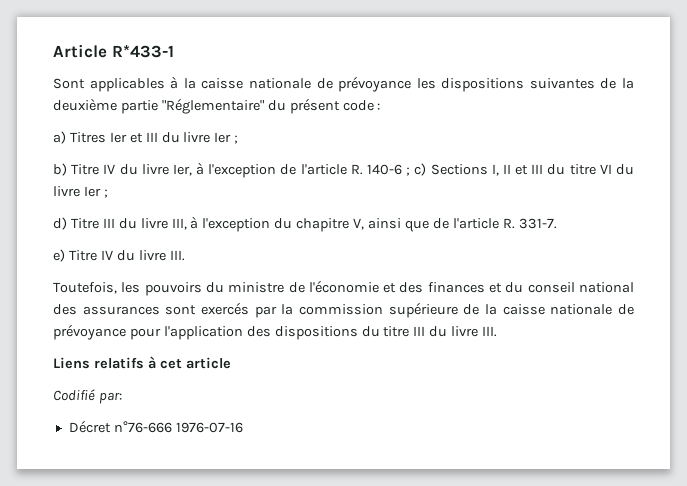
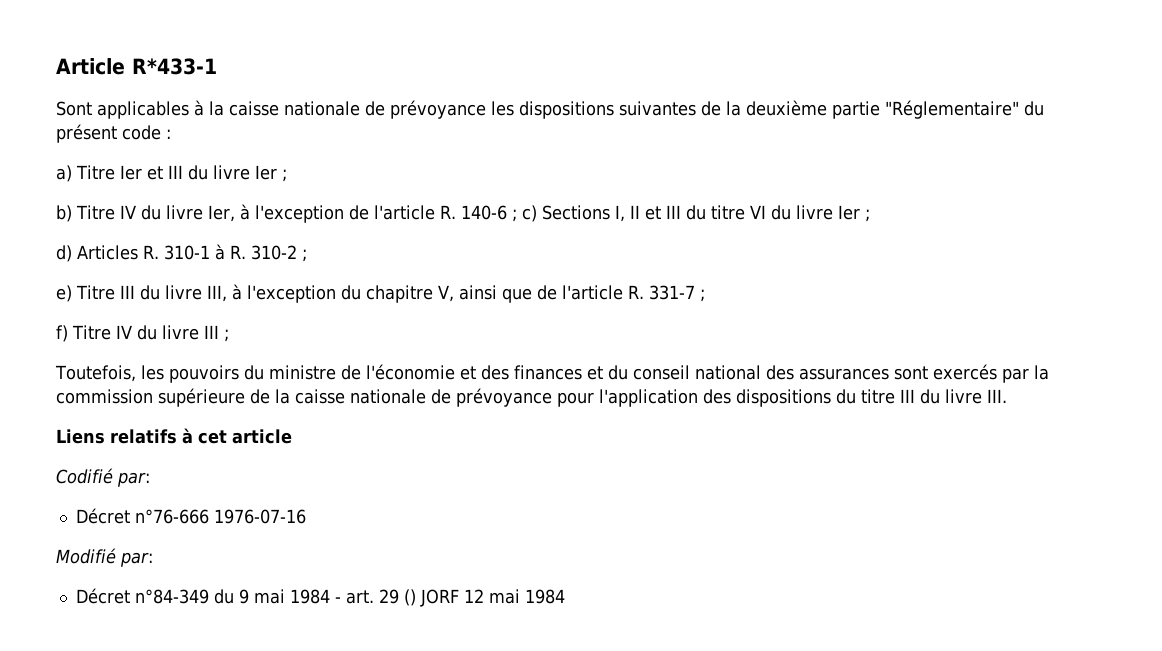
[69,132,106,143] Titres -> [76,165,115,180] Titre
(67, 223) none -> [77,244,307,262] [56,285,72,302] Articles R. 310-1 à R. 310-2 ; // e)
[518,218,557,229] [53,249,185,262] 331-7. // e) Titre IV du livre III. -> [649,285,705,302] [56,325,229,342] 331-7 ; // f) Titre IV du livre III ;
(243, 427) none -> [56,548,153,567] [75,588,565,607] // Modifié par: // Décret n°84-349 du 9 mai 1984 - art. 29 () JORF 12 mai 1984

